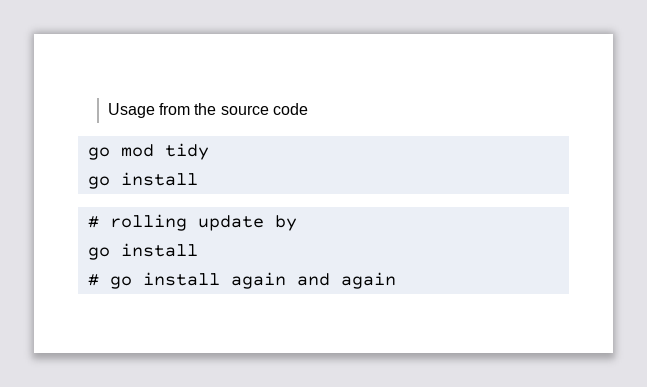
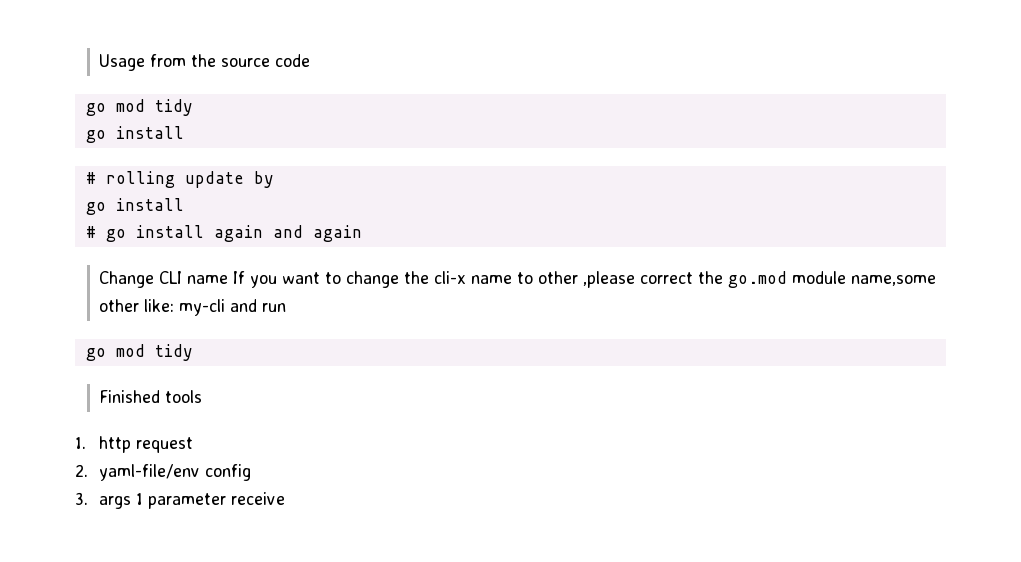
(396, 280) none -> [99,271,937,288] [99,299,287,316] [85,344,193,361] [99,390,203,403] [75,436,194,453] [75,464,252,481] [75,492,286,509] // Change CLI name If you want to change the cli-x name to other ,please correct the go.mod module name,some other like: my-cli and run // go mod tidy // Finished tools // 1. http request // 2. yaml-file/env config // 3. args 1 parameter receive

